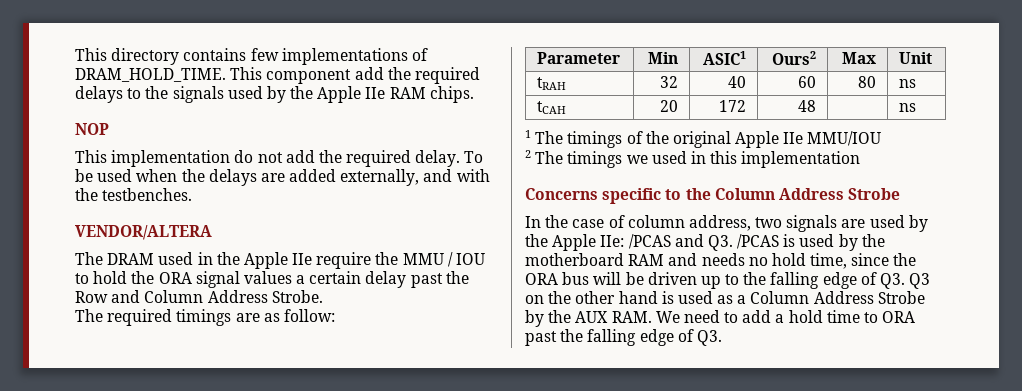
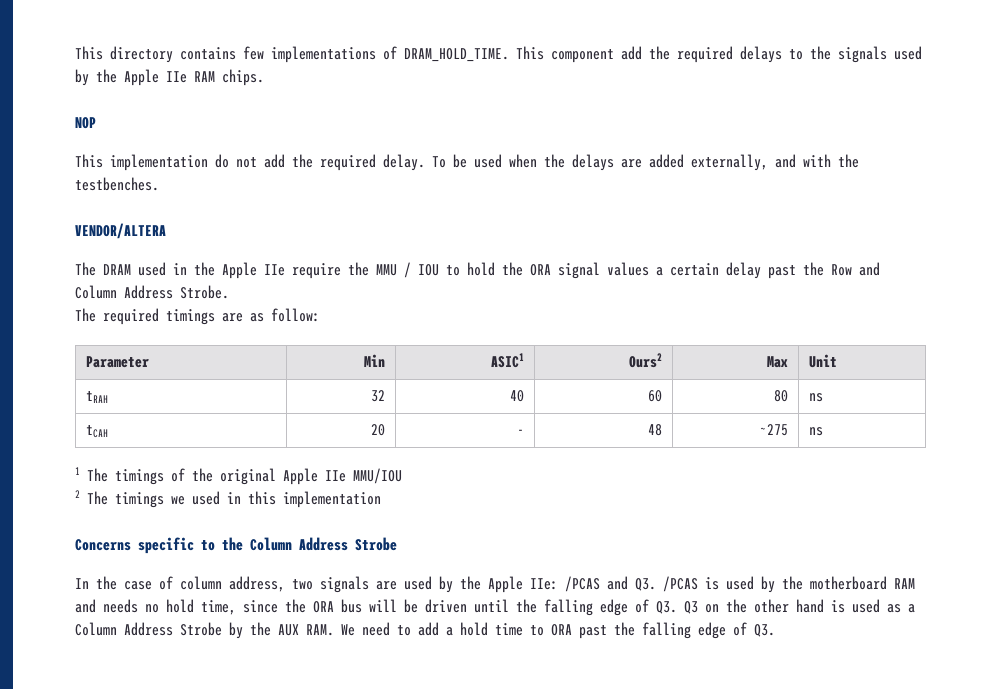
[718,100,746,112] 172 -> [516,429,524,435] -
(816, 106) none -> [759,424,788,436] ~275
[700,274,740,289] up to -> [474,599,509,613] until

